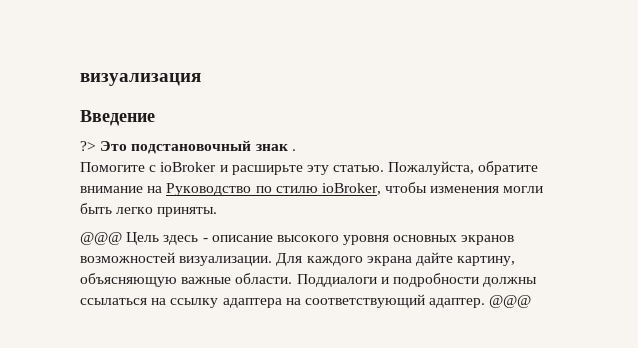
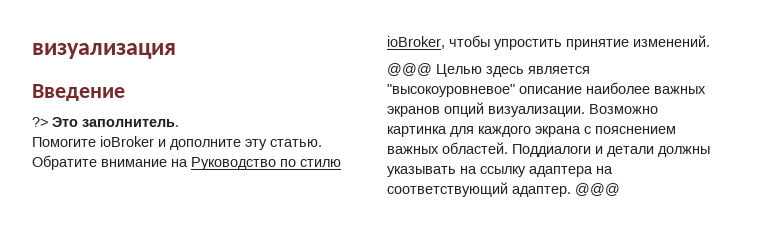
[131,140,296,154] подстановочный знак . -> [82,119,179,127] заполнитель.
[149,165,157,172] с -> (96, 142) none
[231,165,303,175] расширьте -> [170,139,241,150] дополните
[388,161,539,175] Пожалуйста, обратите -> [32,155,97,170] Обратите
[430,186,544,193] [80,203,218,217] [80,232,515,245] [80,252,516,266] [80,273,538,287] [80,298,147,305] изменения могли быть легко приняты. // @@@ Цель здесь - описание высокого уровня основных экранов возможностей визуализации. Для каждого экрана дайте картину, объясняющую важные области. Поддиалоги и подробности должны ссылаться -> [494,35,710,50] [387,63,590,77] [387,82,706,97] [387,102,658,117] [387,126,676,137] [387,142,710,157] [387,166,456,177] упростить принятие изменений. // @@@ Целью здесь является "высокоуровневое" описание наиболее важных экранов опций визуализации. Возможно картинка для каждого экрана с пояснением важных областей. Поддиалоги и детали должны указывать

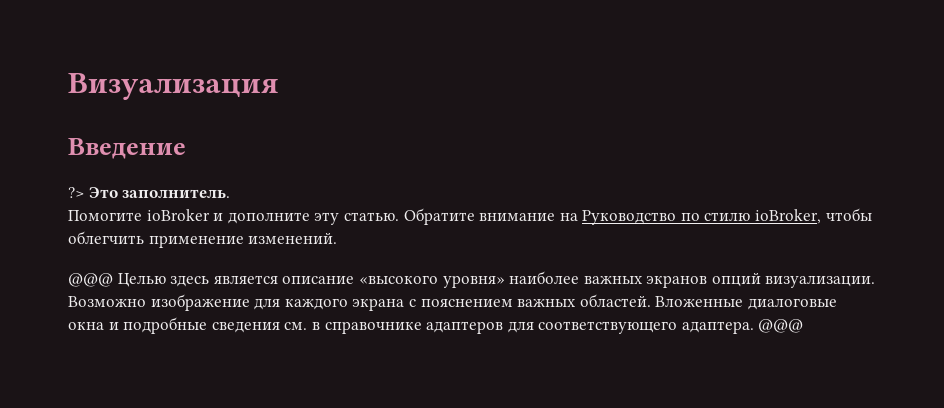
[32,43,176,59] визуализация -> [68,73,278,100] Визуализация
[494,39,629,50] упростить принятие -> [68,231,244,248] облегчить применение
[387,84,582,97] "высокоуровневое" описание -> [282,275,505,288] описание «высокого уровня»
[387,126,447,137] картинка -> [150,294,250,311] изображение
[512,144,710,157] [387,166,613,177] [387,182,571,197] Поддиалоги и детали должны указывать на ссылку адаптера на соответствующий адаптер. -> [655,296,837,310] [68,317,754,334] Вложенные диалоговые окна и подробные сведения см. в справочнике адаптеров для соответствующего адаптера.

